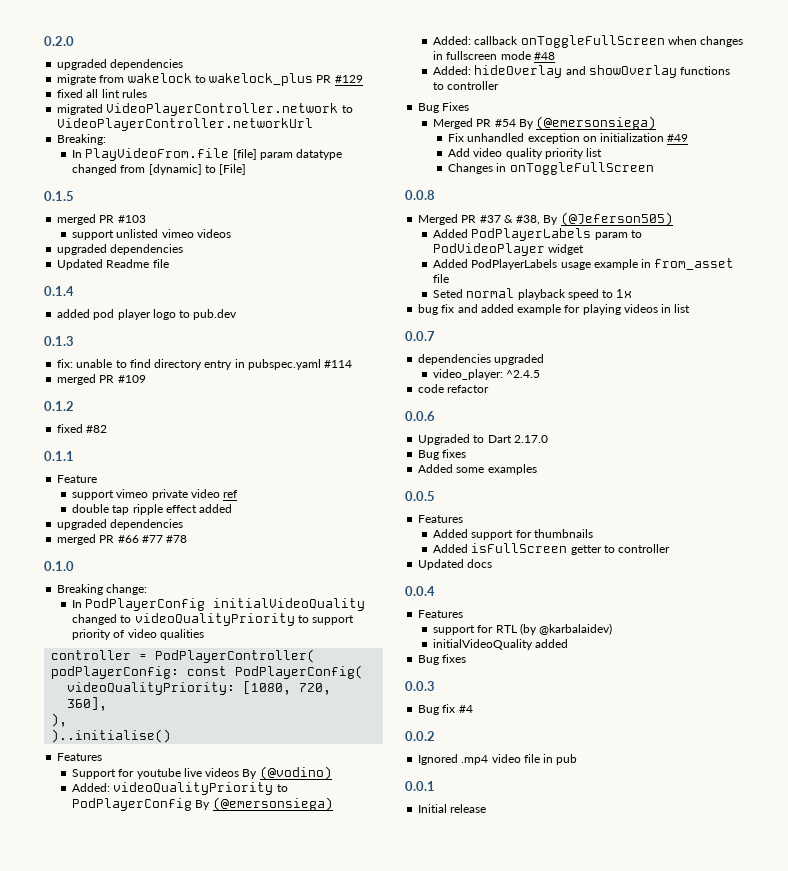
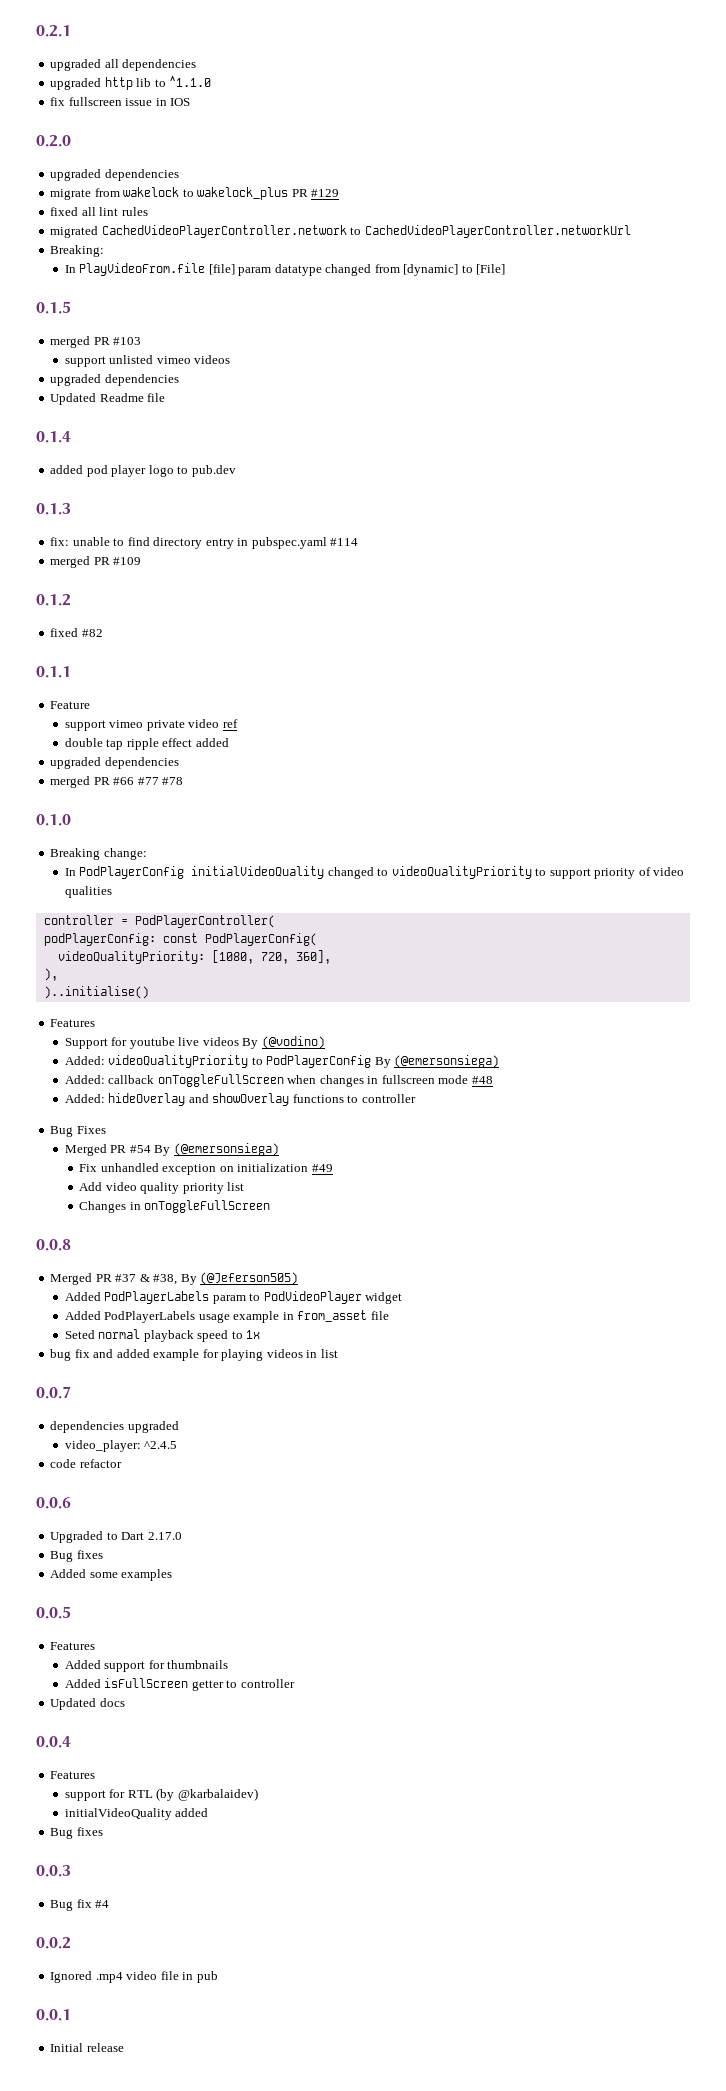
(44, 41) none -> [36,25,71,37] [50,59,197,71] [50,76,212,90] [50,97,191,106] 0.2.1 // upgraded all dependencies // upgraded http lib to ^1.1.0 // fix fullscreen issue in IOS //
[106,103,353,116] [57,118,314,131] VideoPlayerController.network to VideoPlayerController.networkUrl -> [101,225,631,238] CachedVideoPlayerController.network to CachedVideoPlayerController.networkUrl

